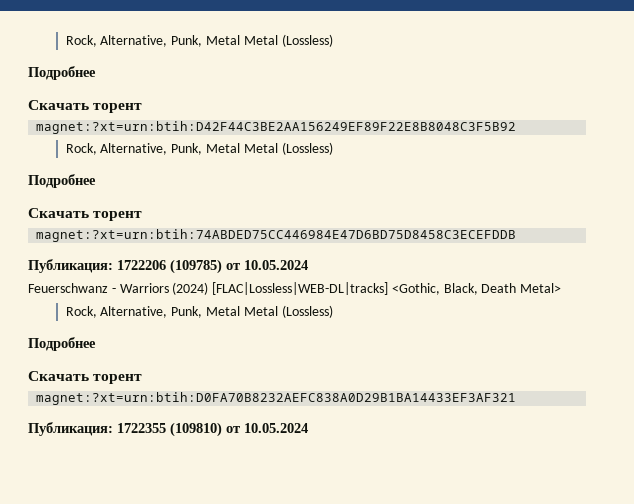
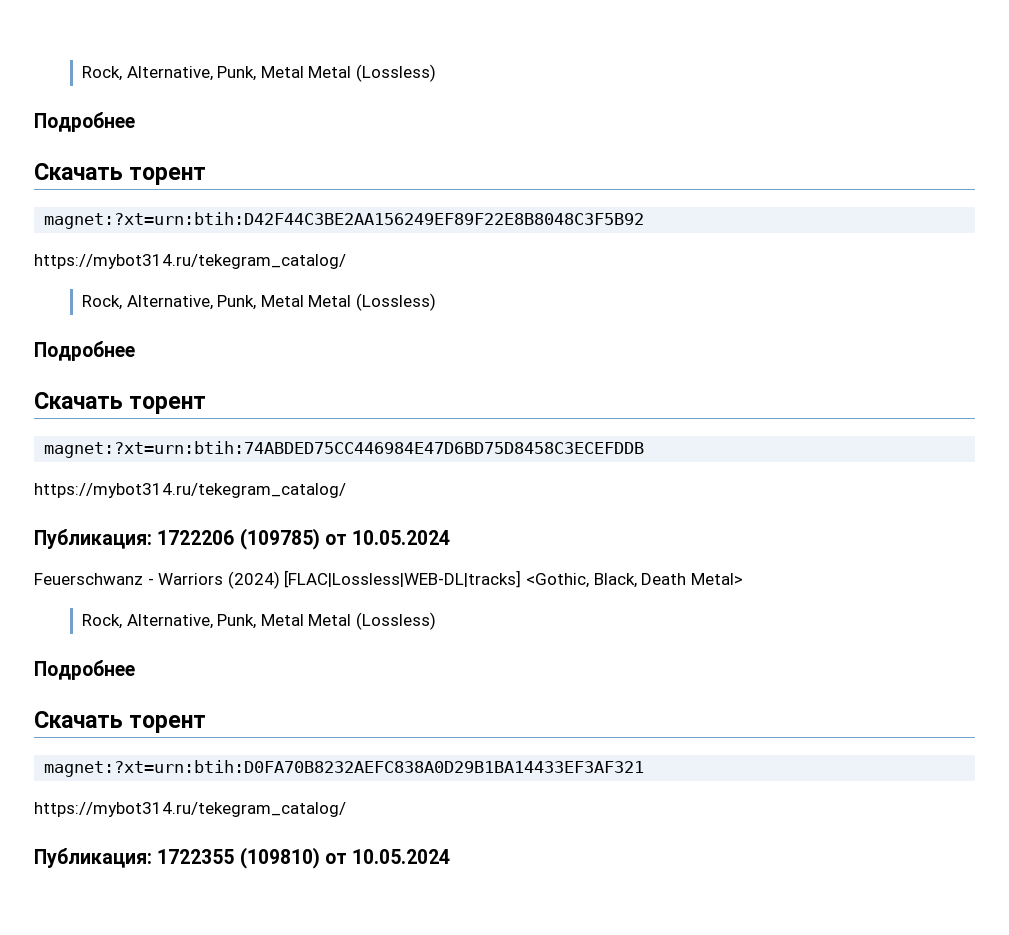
(517, 127) none -> [34,254,346,269] // https://mybot314.ru/tekegram_catalog/
(517, 235) none -> [34,483,346,498] // https://mybot314.ru/tekegram_catalog/
(517, 398) none -> [34,802,346,817] // https://mybot314.ru/tekegram_catalog/

